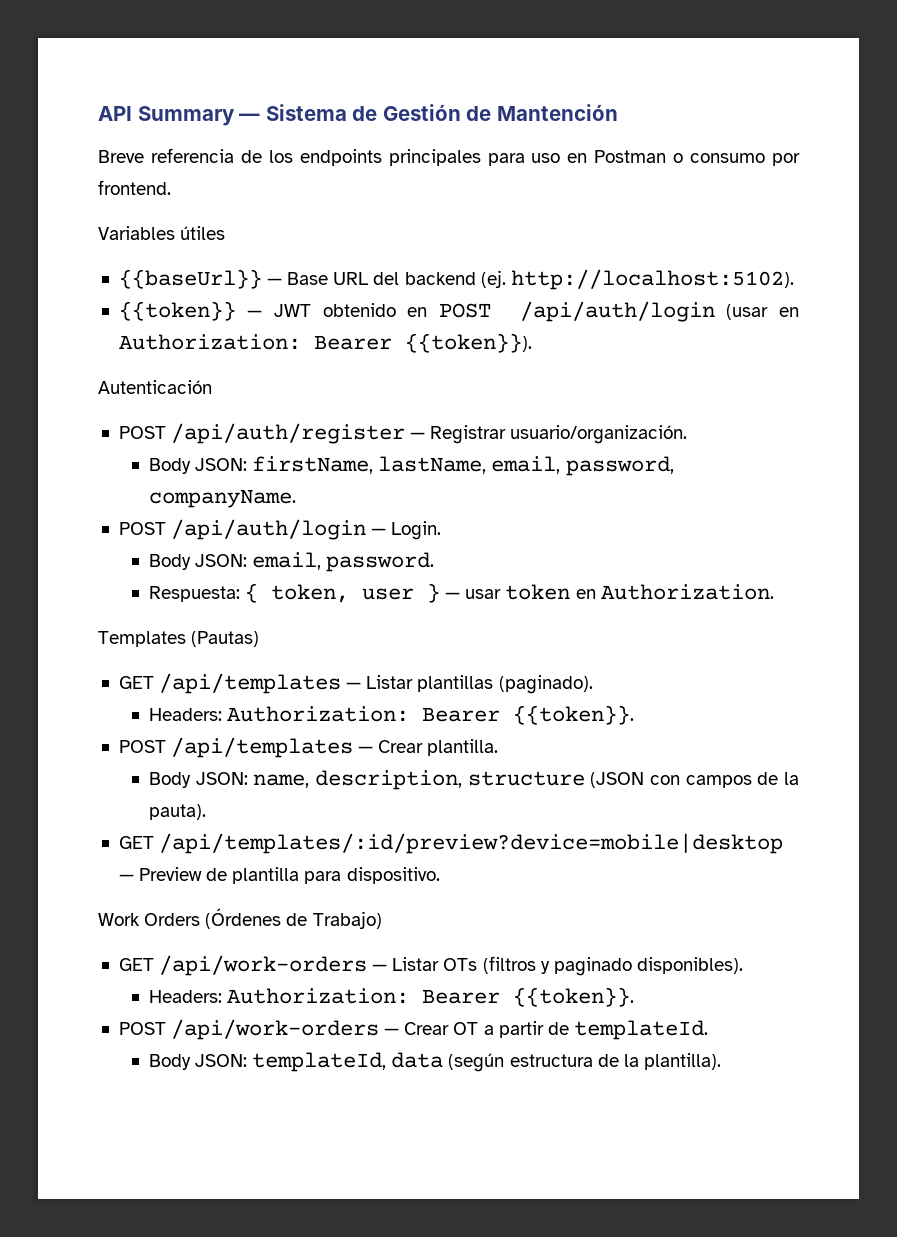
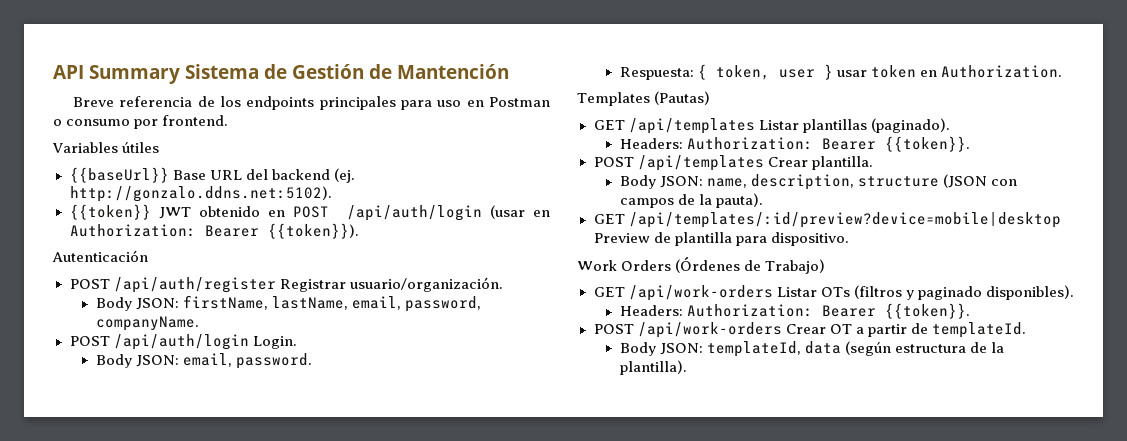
[239,113,261,121] — -> (180, 74) none
[267,278,283,285] — -> (169, 175) none
[510,269,794,290] http://localhost:5102). -> [69,186,332,202] http://gonzalo.ddns.net:5102).
[247,310,263,317] — -> (151, 212) none
[410,432,426,439] — -> (276, 285) none
[371,528,387,535] — -> (249, 342) none
[445,592,461,599] — -> (833, 72) none
[346,682,362,689] — -> (755, 126) none
[358,746,374,753] — -> (764, 163) none
[118,874,134,881] — -> (1061, 220) none
[372,964,388,971] — -> (773, 293) none
[384,1028,400,1035] — -> (782, 330) none

